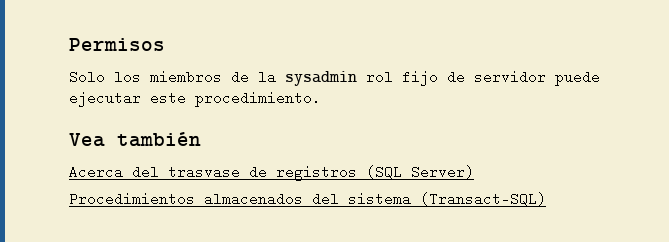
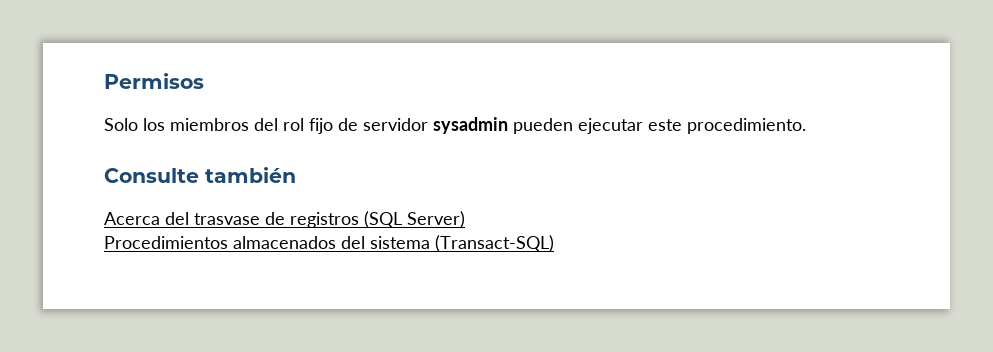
[231,70,357,86] de la sysadmin -> [254,118,278,131] del
[555,70,600,86] puede -> [433,117,573,134] sysadmin pueden
[69,133,105,147] Vea -> [104,168,199,183] Consulte

